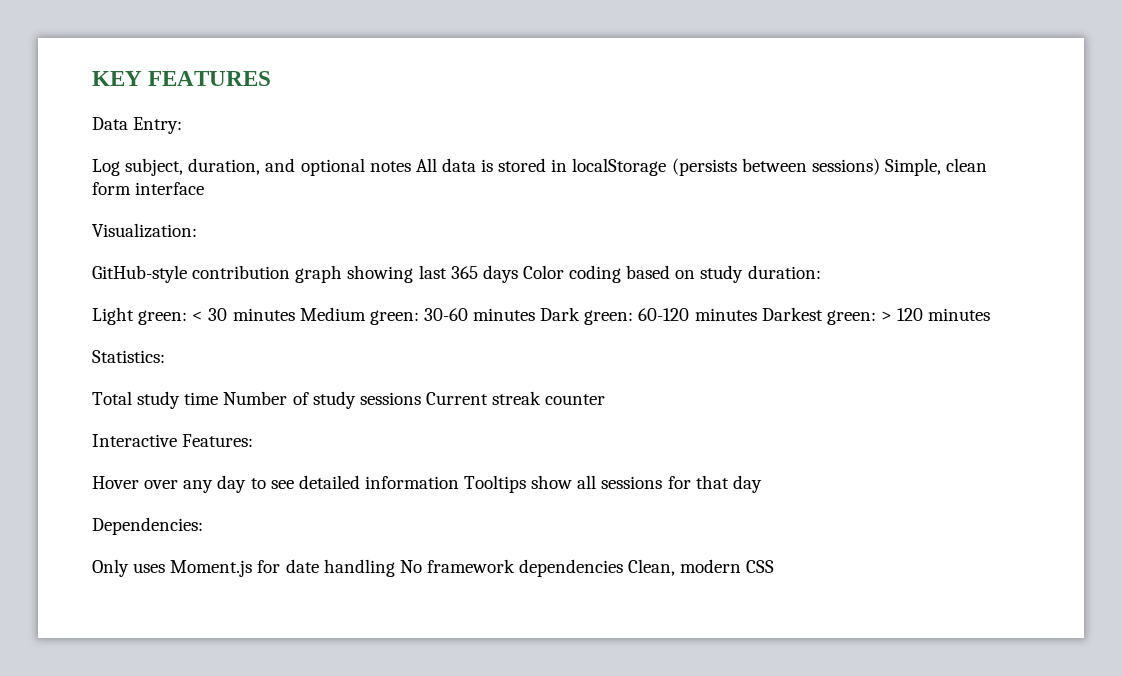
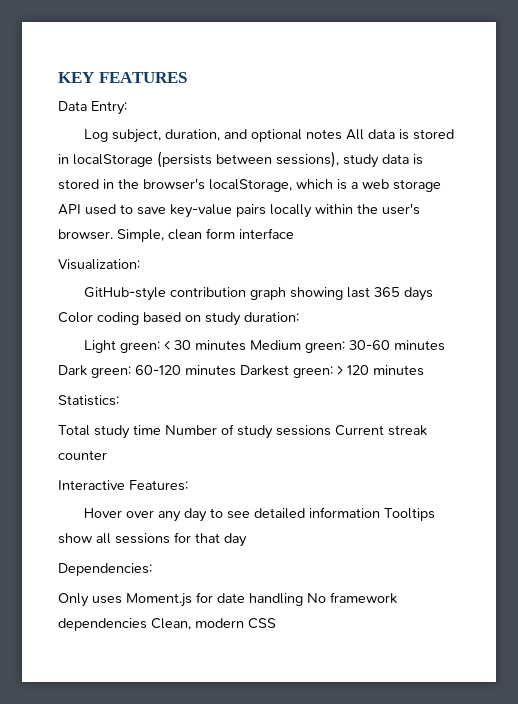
[811,158,880,175] sessions) -> [276,151,423,168] [58,178,441,192] [58,203,420,218] [58,229,113,240] sessions), study data is stored in the browser's localStorage, which is a web storage API used to save key-value pairs locally within the user's browser.

